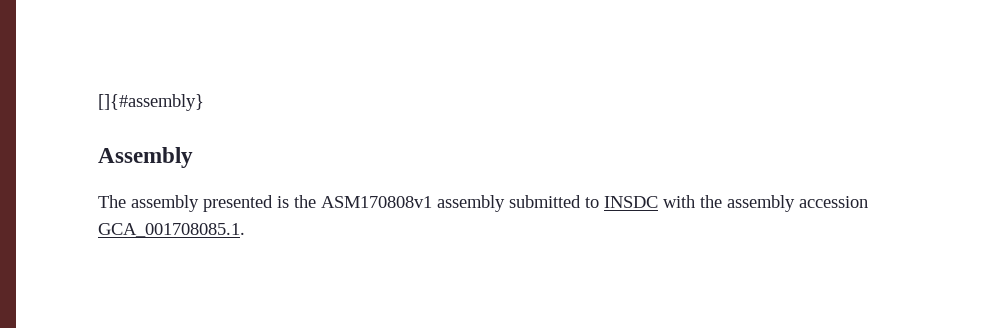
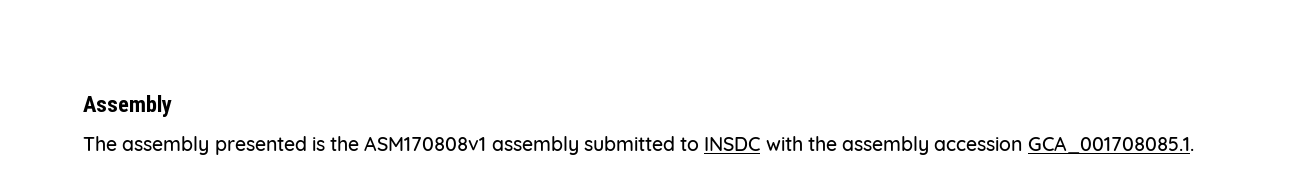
[98,94,204,111] []{#assembly} // -> (83, 106) none

